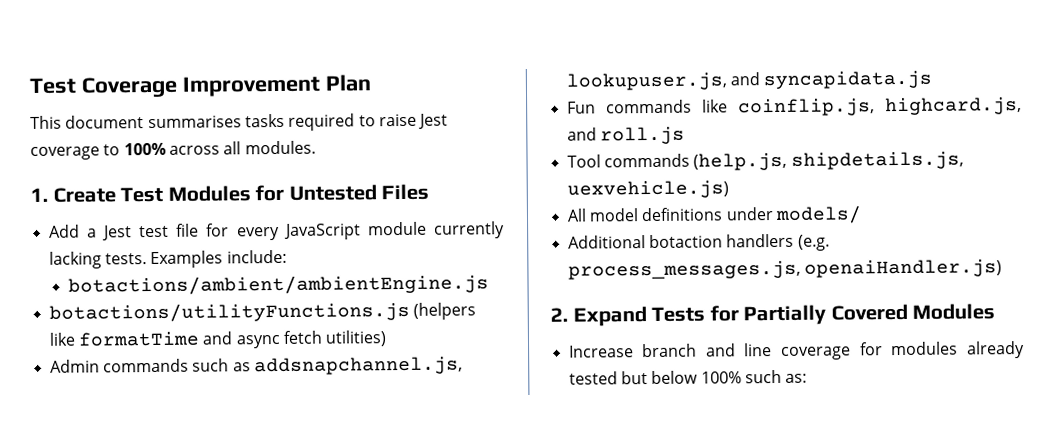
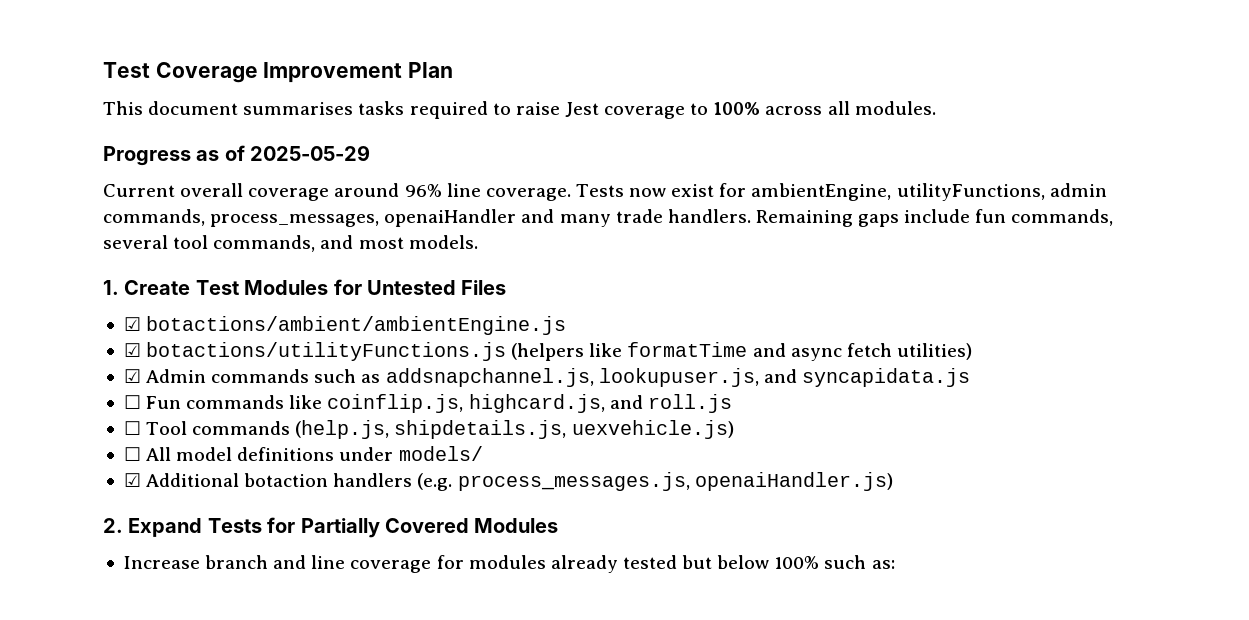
(316, 147) none -> [103,145,371,166] [103,183,1107,201] [103,209,1114,227] [103,235,478,252] // Progress as of 2025-05-29 // Current overall coverage around 96% line coverage. Tests now exist for ambientEngine, utilityFunctions, admin commands, process_messages, openaiHandler and many trade handlers. Remaining gaps include fun commands, several tool commands, and most models.
[48,221,506,241] [48,249,287,269] Add a Jest test file for every JavaScript module currently lacking tests. Examples include: // -> [123,317,141,331] ☑
(489, 285) none -> [123,343,141,357] ☑
(388, 338) none -> [123,369,141,383] ☑
(933, 80) none -> [123,395,141,409] ☐
(685, 135) none -> [123,421,141,435] ☐
(729, 189) none -> [123,447,141,461] ☐
(862, 215) none -> [123,473,141,487] ☑

